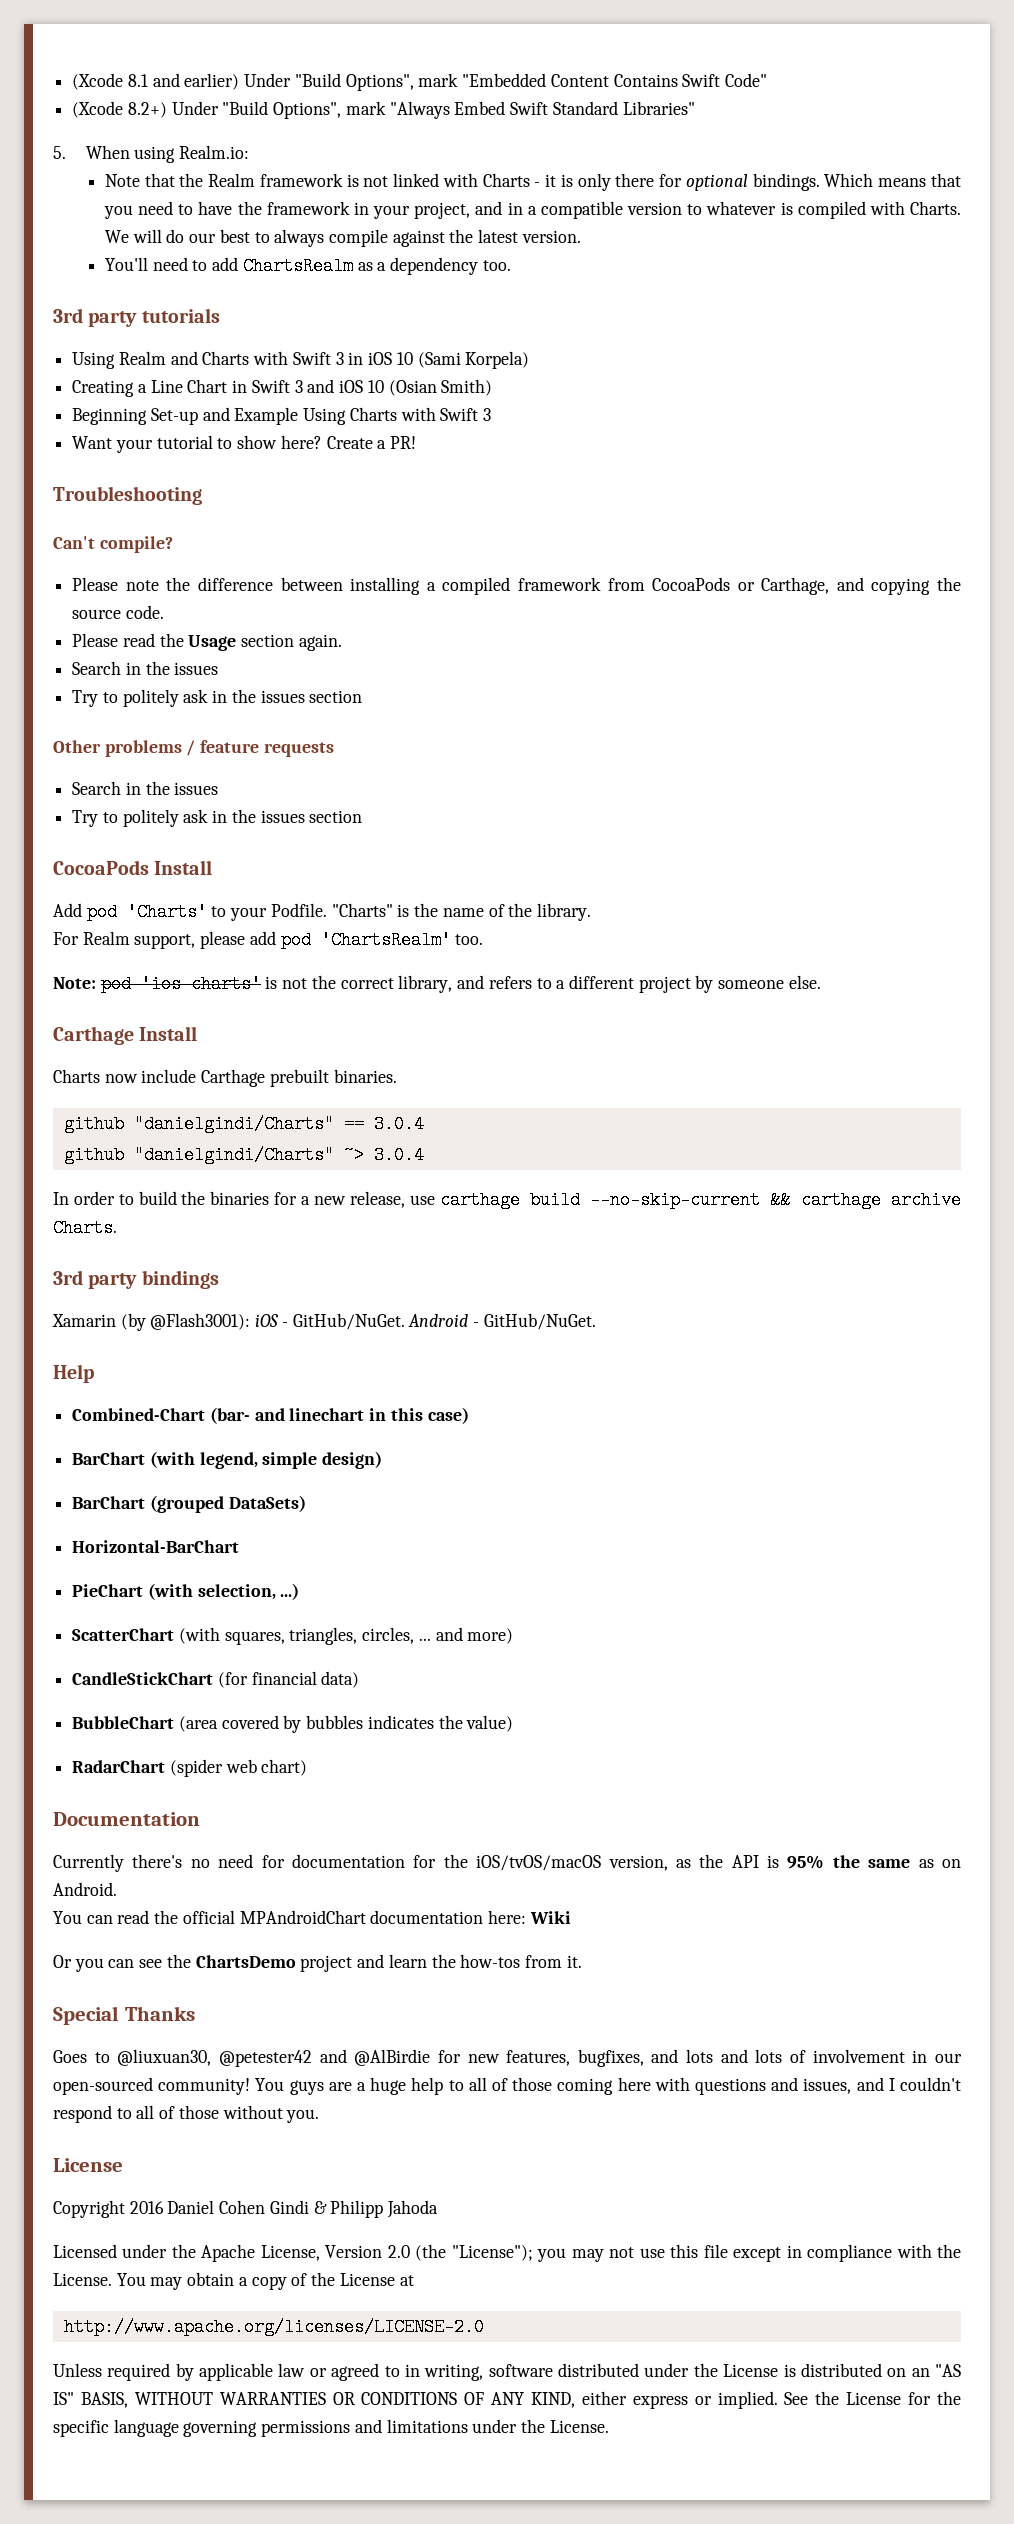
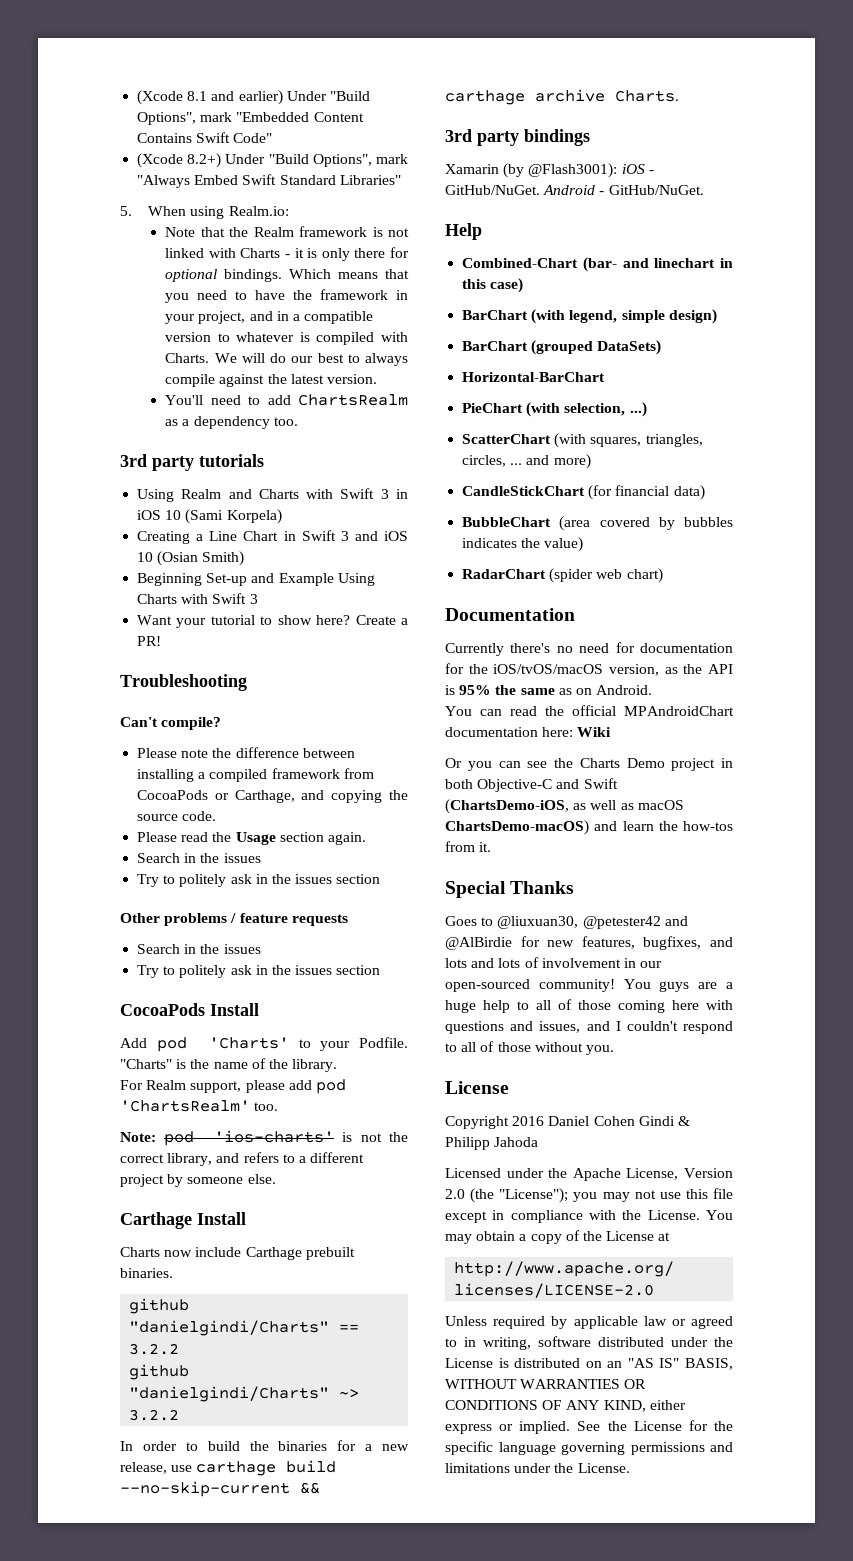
[373,1115,424,1133] 3.0.4 -> [129,1343,180,1355] 3.2.2
[373,1146,424,1164] 3.0.4 -> [129,1409,180,1421] 3.2.2
[195,1955,353,1972] ChartsDemo project -> [579,758,733,771] [445,778,618,792] [445,799,684,814] [445,820,589,835] Charts Demo project in both Objective-C and Swift (ChartsDemo-iOS, as well as macOS ChartsDemo-macOS)

